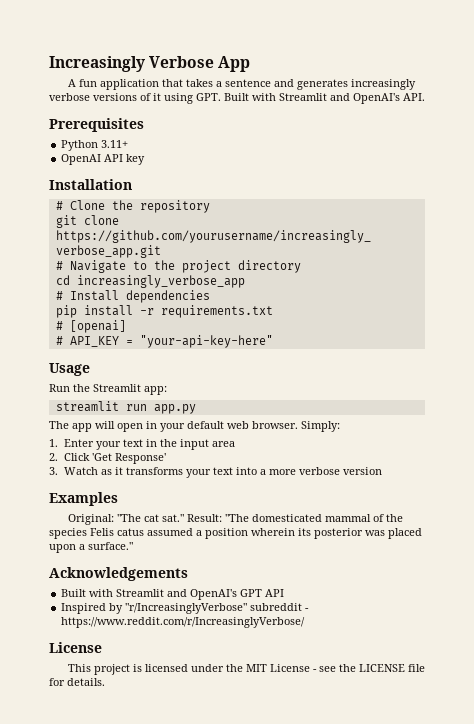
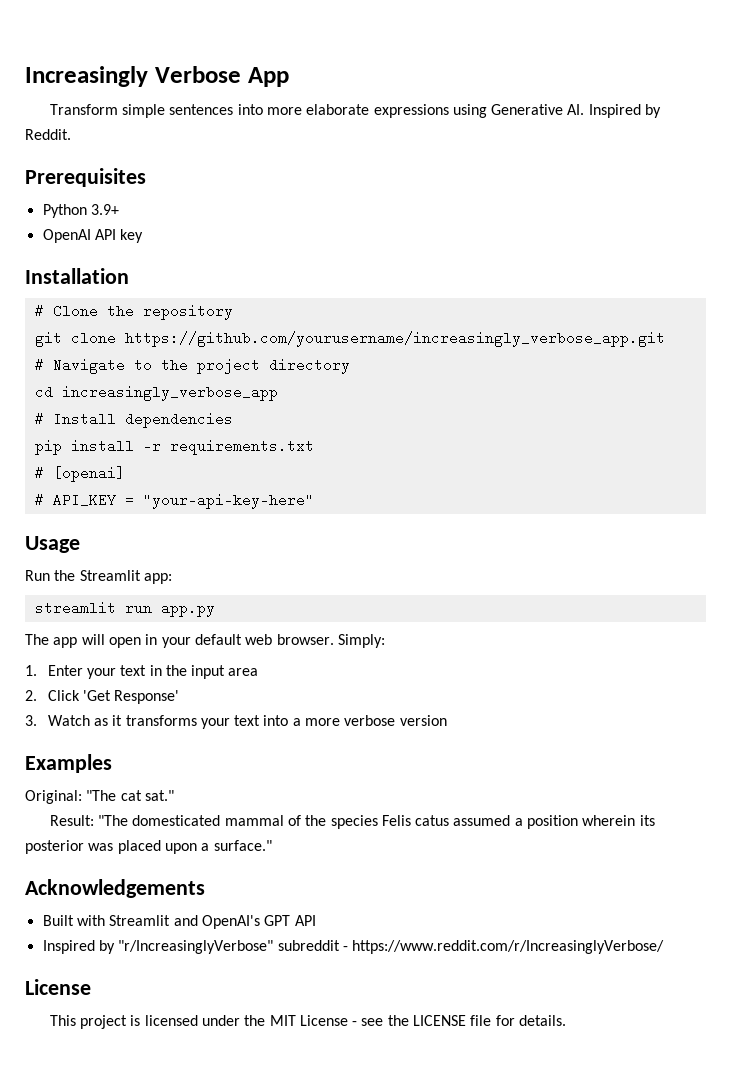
[67,79,416,90] [49,93,425,104] A fun application that takes a sentence and generates increasingly verbose versions of it using GPT. Built with Streamlit and OpenAI's API. -> [49,104,662,118] [25,129,71,140] Transform simple sentences into more elaborate expressions using Generative AI. Inspired by Reddit.
[101,140,129,148] 3.11+ -> [90,204,119,215] 3.9+
(184, 518) none -> (174, 795) //

